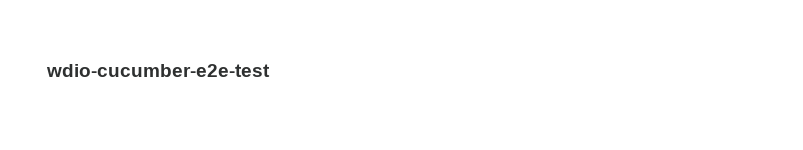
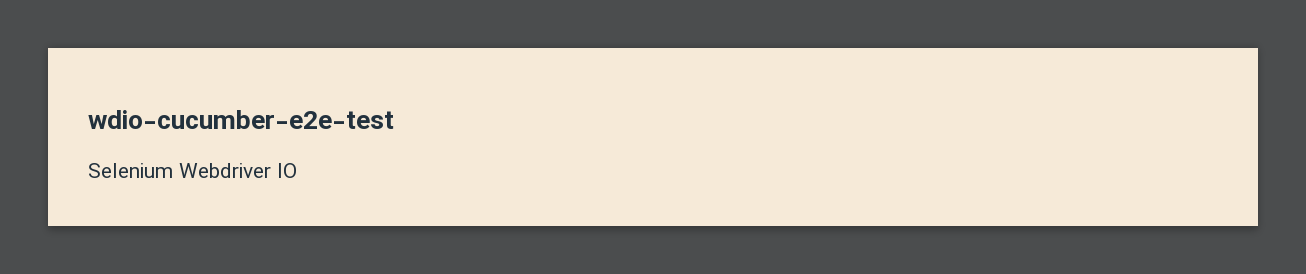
(270, 70) none -> [88,163,297,178] // Selenium Webdriver IO

